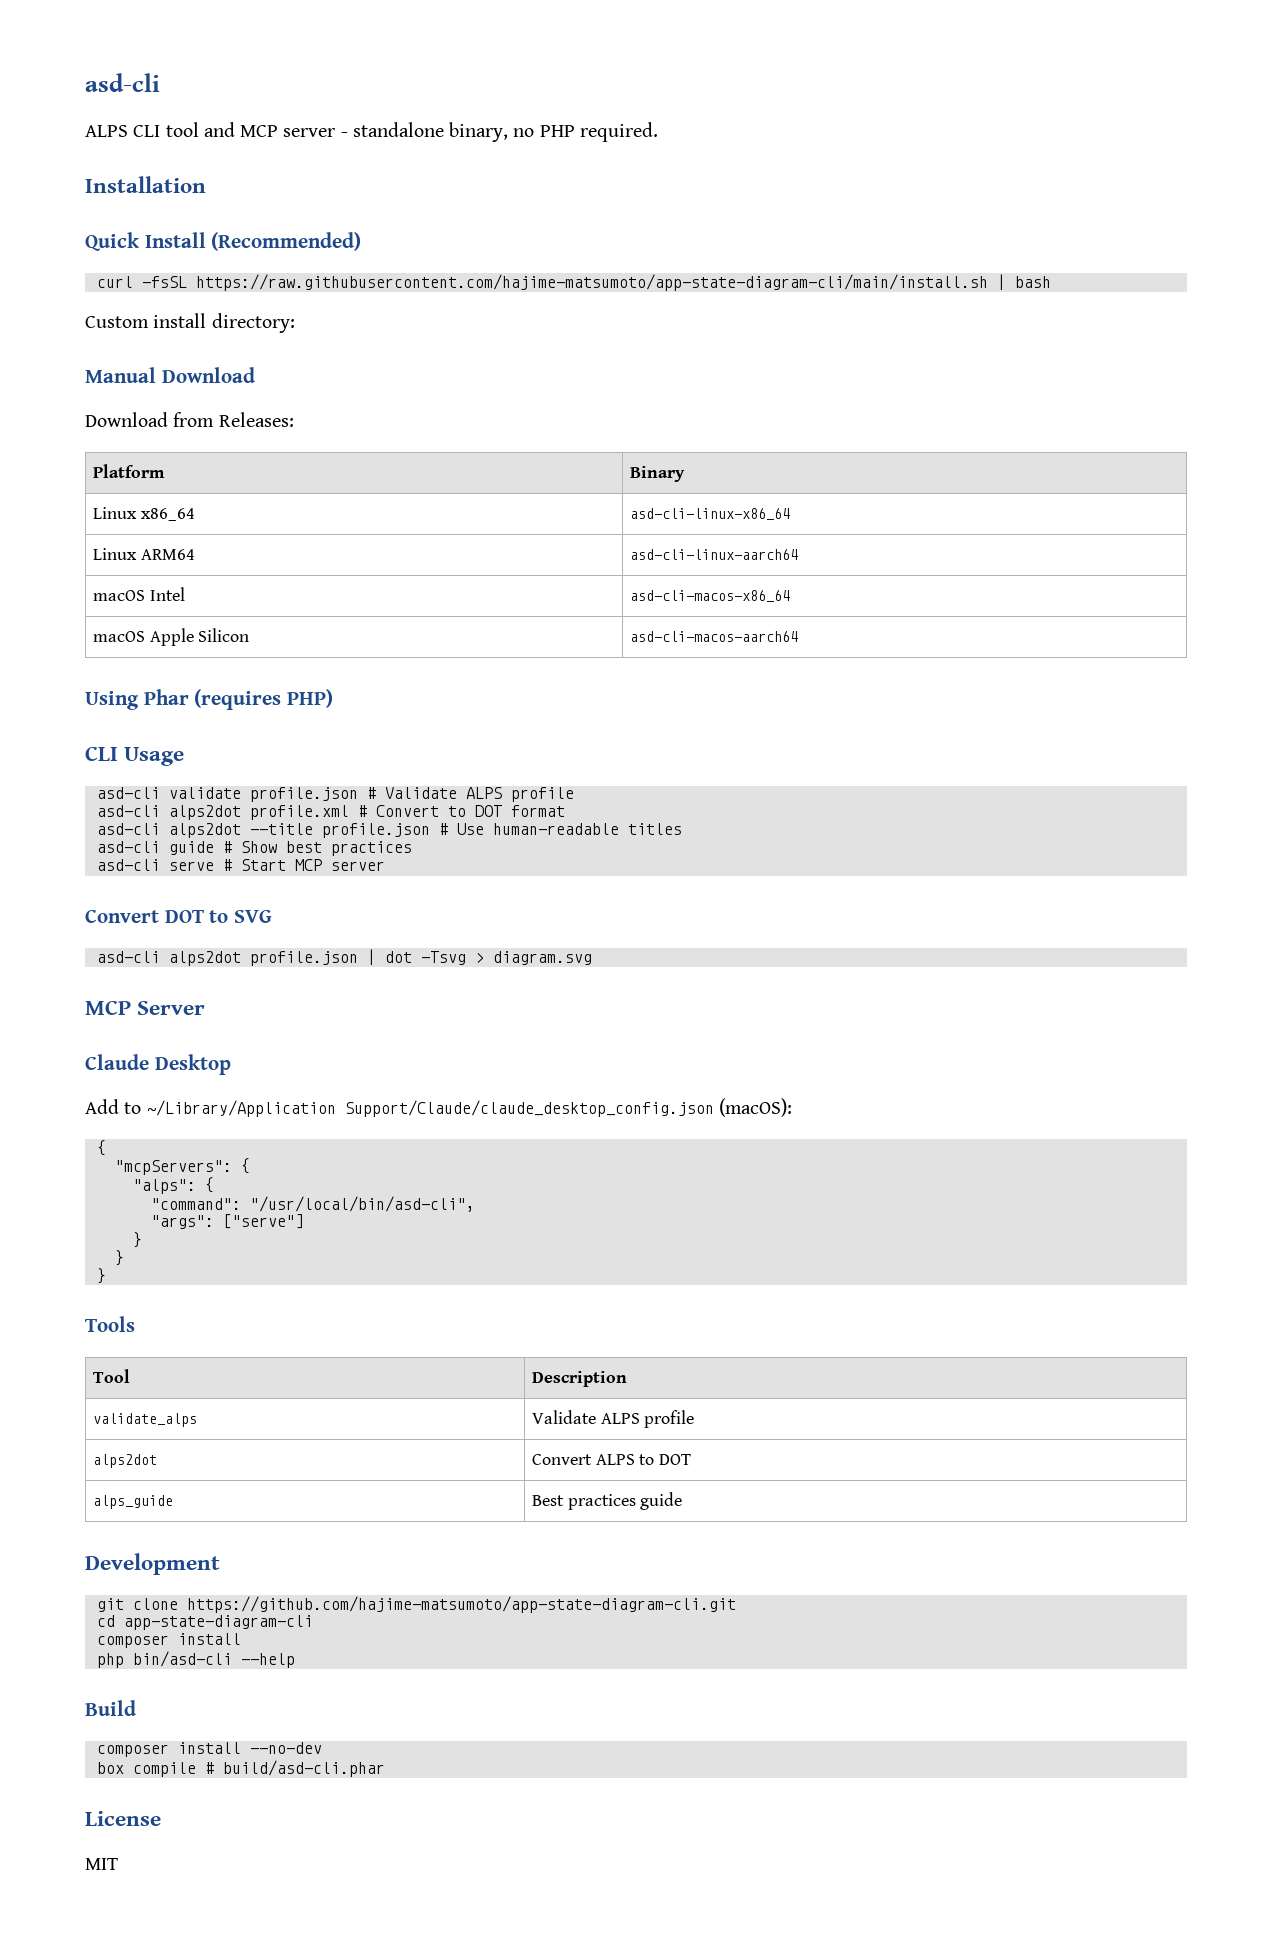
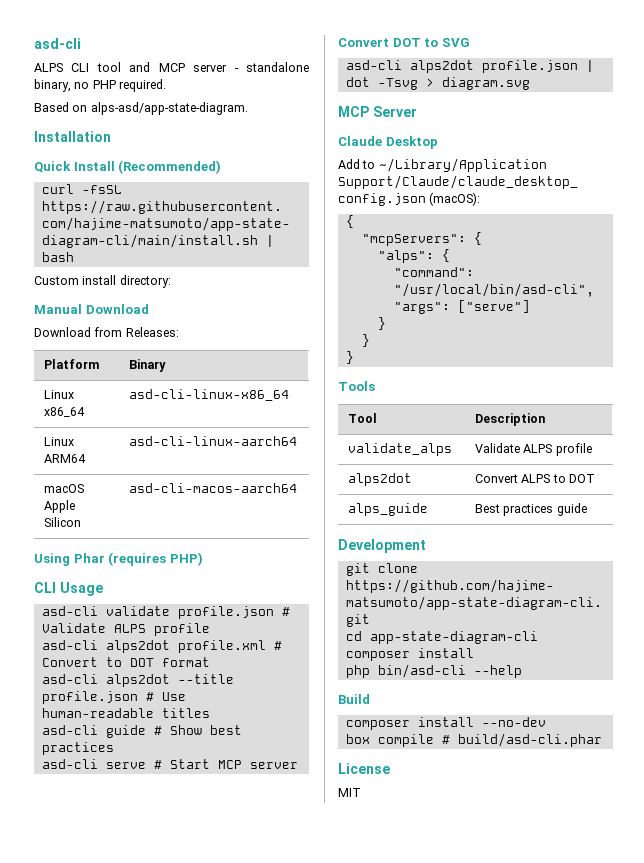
(658, 132) none -> [34,102,248,115] // Based on alps-asd/app-state-diagram.
[93,587,185,601] [630,590,791,602] // macOS Intel | asd-cli-macos-x86_64 -> (297, 441) none

